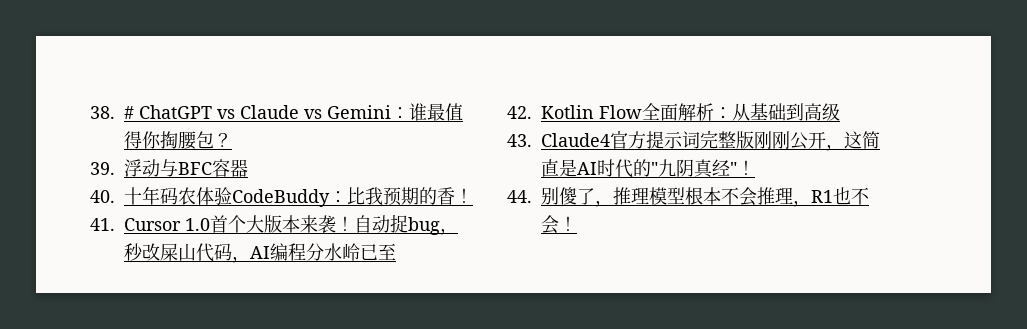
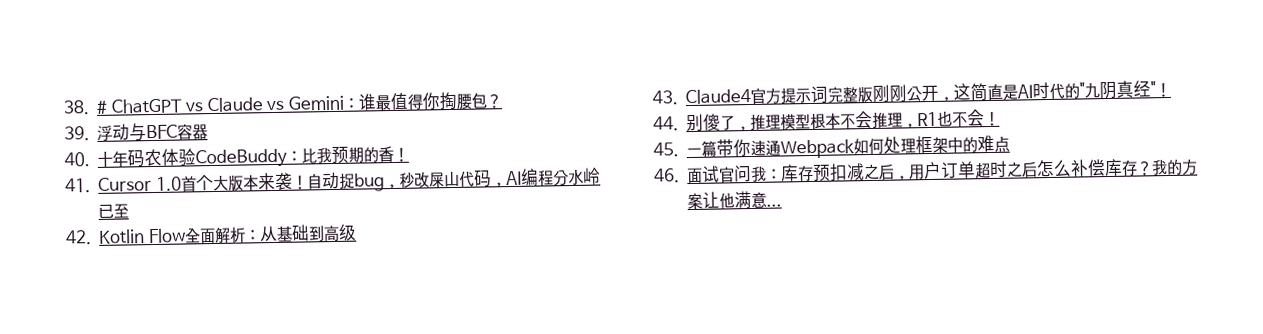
(577, 223) none -> [653,134,1011,159] [654,158,1199,184] [687,190,783,210] // 45.一篇带你速通Webpack如何处理框架中的难点 // 46.面试官问我：库存预扣减之后，用户订单超时之后怎么补偿库存？我的方案让他满意...

